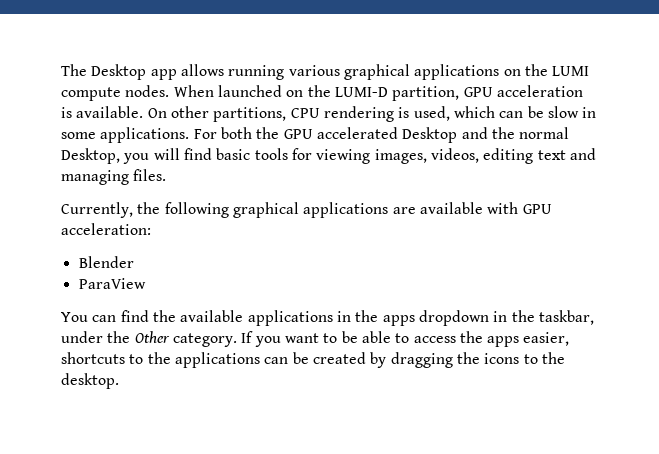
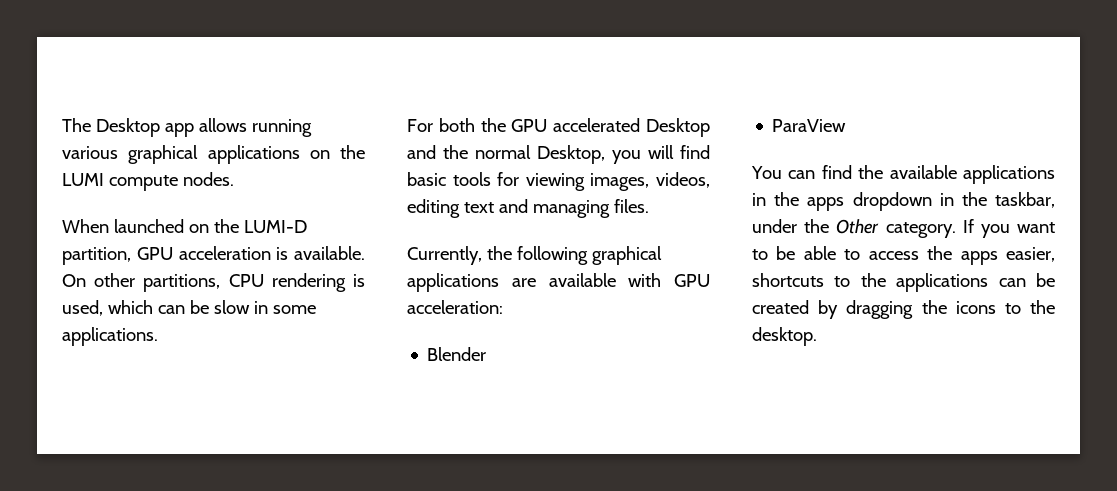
(170, 91) none -> (234, 179) //
(190, 135) none -> (158, 336) //

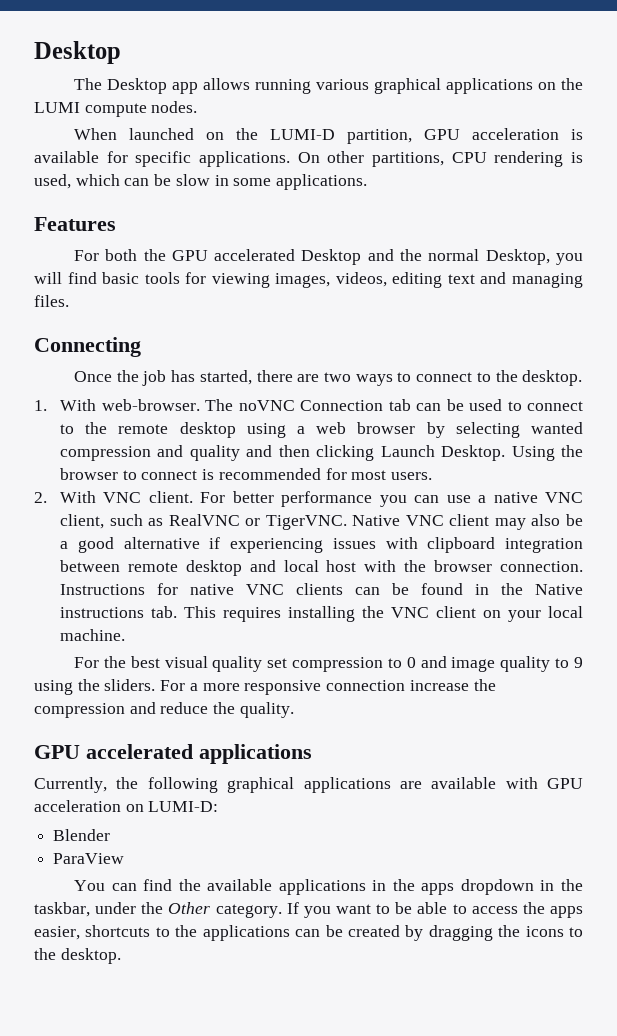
(62, 125) none -> [34,41,121,64] Desktop //
[294,246,365,260] available. -> [34,151,290,167] available for specific applications.
(158, 336) none -> [34,217,116,231] // Features
(649, 206) none -> [34,337,141,357] [73,370,583,386] [34,399,583,411] [60,422,583,438] [60,445,583,461] [60,468,433,480] [34,491,584,507] [60,514,583,530] [60,537,584,553] [60,560,583,576] [60,583,583,595] [60,606,583,622] [60,629,126,641] [73,656,583,672] [34,679,496,695] [34,702,294,718] [34,744,312,764] // Connecting // Once the job has started, there are two ways to connect to the desktop. // 1. With web-browser. The noVNC Connection tab can be used to connect to the remote desktop using a web browser by selecting wanted compression and quality and then clicking Launch Desktop. Using the browser to connect is recommended for most users. // 2. With VNC client. For better performance you can use a native VNC client, such as RealVNC or TigerVNC. Native VNC client may also be a good alternative if experiencing issues with clipboard integration between remote desktop and local host with the browser connection. Instructions for native VNC clients can be found in the Native instructions tab. This requires installing the VNC client on your local machine. // For the best visual quality set compression to 0 and image quality to 9 using the sliders. For a more responsive connection increase the compression and reduce the quality. // GPU accelerated applications
[407,300,503,314] acceleration: -> [34,800,219,812] acceleration on LUMI-D:

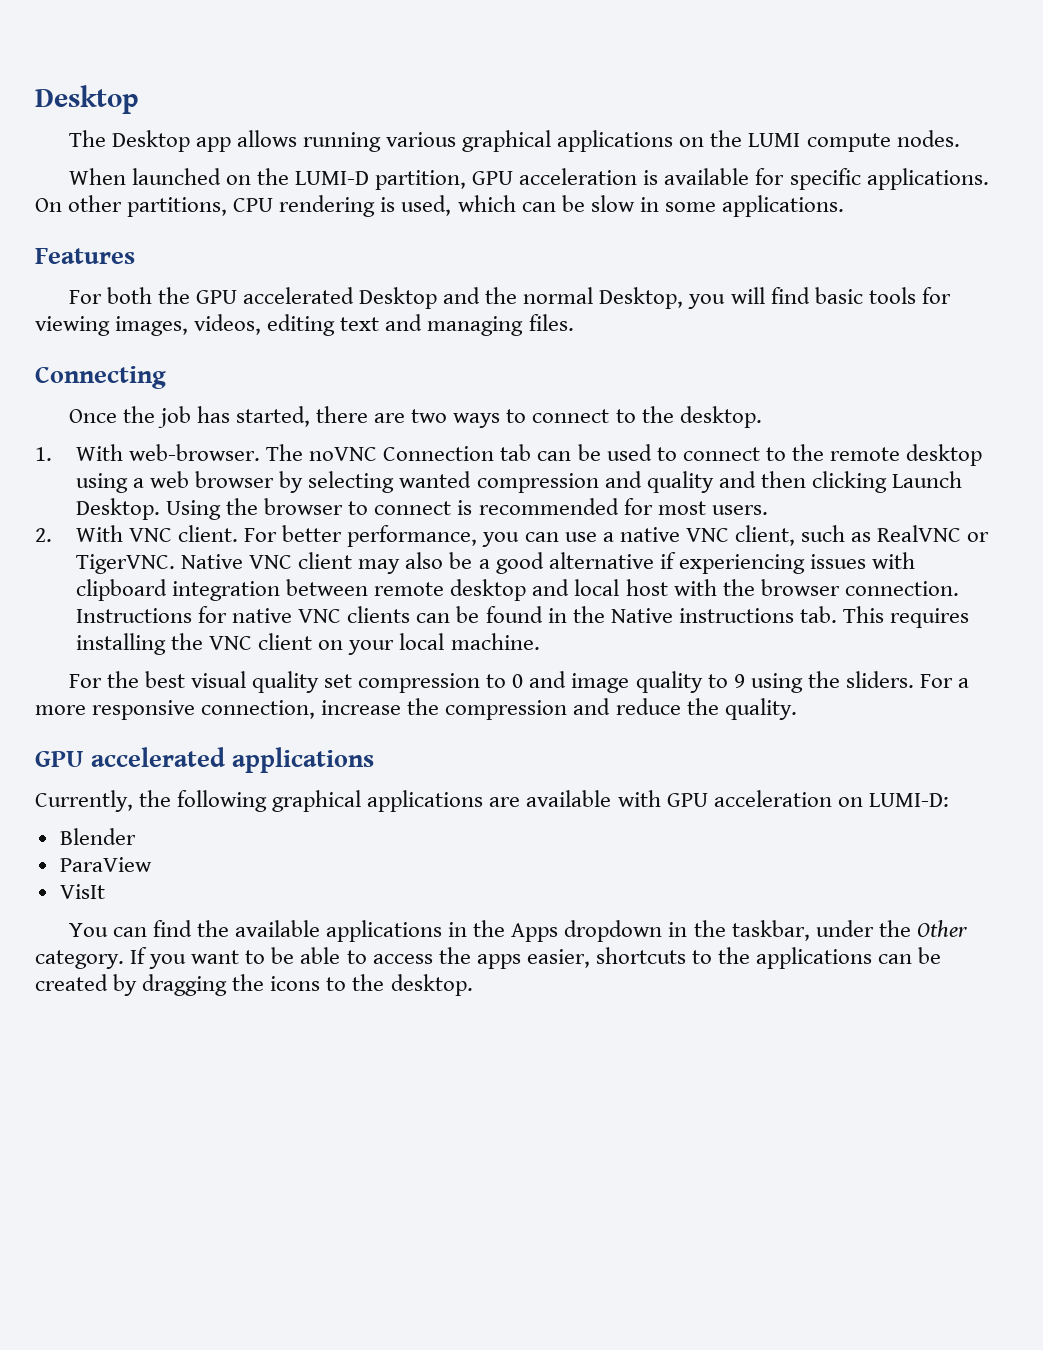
[281,491,373,507] performance -> [347,525,478,547] performance,
[326,680,406,691] connection -> [201,700,316,719] connection,
(125, 858) none -> [59,884,105,899] // VisIt
[421,883,455,895] apps -> [511,923,559,942] Apps

